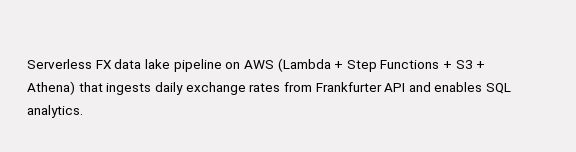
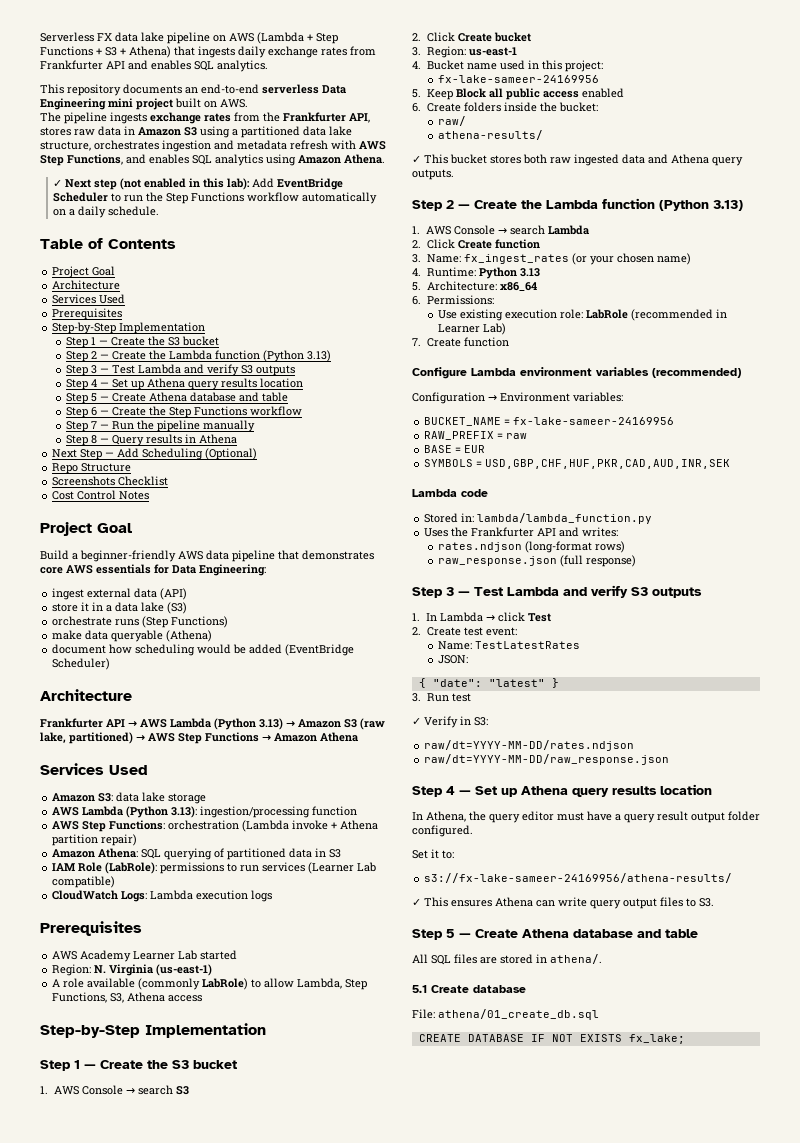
(83, 111) none -> [40,84,346,96] [40,98,248,110] [40,112,370,124] [40,126,352,138] [40,140,386,152] [40,154,385,166] [53,178,344,190] [53,192,378,204] [53,206,160,218] [40,238,176,249] [52,266,116,278] [52,280,121,290] [52,294,126,304] [52,308,123,320] [52,322,206,334] [65,336,219,348] [65,350,331,362] [65,364,295,376] [65,378,303,390] [65,392,288,404] [65,406,302,418] [65,420,255,432] [65,434,237,446] [52,448,258,460] [52,463,132,474] [52,476,169,486] [52,490,150,500] [40,522,132,536] [40,550,374,562] [40,564,266,576] [52,588,188,600] [52,602,188,614] [52,616,229,628] [52,630,213,642] [52,644,355,656] [52,658,111,670] [40,689,132,701] [40,718,385,730] [40,732,358,744] [40,763,148,775] [52,792,207,804] [52,806,358,818] [52,820,379,832] [52,834,138,846] [52,848,342,860] [52,862,377,874] [52,876,116,888] [52,890,273,902] [40,921,142,936] [52,950,238,962] [52,964,213,976] [52,978,368,990] [52,992,203,1003] [40,1023,266,1038] [40,1060,237,1071] [40,1085,189,1095] [412,32,531,42] [412,46,517,58] [412,60,603,72] [437,75,599,83] [412,88,624,100] [412,102,598,112] [437,116,466,126] [437,130,543,140] [412,154,743,166] [412,169,454,180] [412,198,743,211] [412,225,589,235] [412,239,540,249] [412,253,691,265] [412,267,540,279] [412,281,537,291] [412,295,494,305] [437,309,727,321] [437,323,506,335] [412,337,509,347] [412,367,741,379] [412,392,623,404] [424,417,675,426] [424,431,528,440] [424,445,486,453] [424,459,731,469] [412,489,488,497] [424,513,653,524] [424,527,619,537] [437,541,625,553] [437,555,636,567] [412,585,702,598] [412,612,551,622] [412,627,517,636] [437,641,580,650] [437,655,468,664] [418,678,559,688] [412,693,471,702] [412,716,488,728] [424,740,635,751] [424,754,670,765] [412,784,712,797] [412,811,760,823] [412,825,473,837] [412,849,454,859] [424,873,733,883] [412,897,714,909] [412,929,698,940] [412,954,602,965] [412,985,526,993] [412,1009,599,1020] [418,1034,685,1044] // This repository documents an end-to-end serverless Data Engineering mini project built on AWS. // The pipeline ingests exchange rates from the Frankfurter API, stores raw data in Amazon S3 using a partitioned data lake structure, orchestrates ingestion and metadata refresh with AWS Step Functions, and enables SQL analytics using Amazon Athena. // ✓ Next step (not enabled in this lab): Add EventBridge Scheduler to run the Step Functions workflow automatically on a daily schedule. // Table of Contents // Project Goal // Architecture // Services Used // Prerequisites // Step-by-Step Implementation // Step 1 — Create the S3 bucket // Step 2 — Create the Lambda function (Python 3.13) // Step 3 — Test Lambda and verify S3 outputs // Step 4 — Set up Athena query results location // Step 5 — Create Athena database and table // Step 6 — Create the Step Functions workflow // Step 7 — Run the pipeline manually // Step 8 — Query results in Athena // Next Step — Add Scheduling (Optional) // Repo Structure // Screenshots Checklist // Cost Control Notes // Project Goal // Build a beginner-friendly AWS data pipeline that demonstrates core AWS essentials for Data Engineering: // ingest external data (API) // store it in a data lake (S3) // orchestrate runs (Step Functions) // make data queryable (Athena) // document how scheduling would be added (EventBridge Scheduler) // Architecture // Frankfurter API → AWS Lambda (Python 3.13) → Amazon S3 (raw lake, partitioned) → AWS Step Functions → Amazon Athena // Services Used // Amazon S3: data lake storage // AWS Lambda (Python 3.13): ingestion/processing function // AWS Step Functions: orchestration (Lambda invoke + Athena partition repair) // Amazon Athena: SQL querying of partitioned data in S3 // IAM Role (LabRole): permissions to run services (Learner Lab compatible) // CloudWatch Logs: Lambda execution logs // Prerequisites // AWS Academy Learner Lab started // Region: N. Virginia (us-east-1) // A role available (commonly LabRole) to allow Lambda, Step Functions, S3, Athena access // Step-by-Step Implementation // Step 1 — Create the S3 bucket // 1. AWS Console → search S3 // 2. Click Create bucket // 3. Region: us-east-1 // 4. Bucket name used in this project: // fx-lake-sameer-24169956 // 5. Keep Block all public access enabled // 6. Create folders inside the bucket: // raw/ // athena-results/ // ✓ This bucket stores both raw ingested data and Athena query outputs. // Step 2 — Create the Lambda function (Python 3.13) // 1. AWS Console → search Lambda // 2. Click Create function // 3. Name: fx_ingest_rates (or your chosen name) // 4. Runtime: Python 3.13 // 5. Architecture: x86_64 // 6. Permissions: // Use existing execution role: LabRole (recommended in Learner Lab) // 7. Create function // Configure Lambda environment variables (recommended) // Configuration → Environment variables: // BUCKET_NAME = fx-lake-sameer-24169956 // RAW_PREFIX = raw // BASE = EUR // SYMBOLS = USD,GBP,CHF,HUF,PKR,CAD,AUD,INR,SEK // Lambda code // Stored in: lambda/lambda_function.py // Uses the Frankfurter API and writes: // rates.ndjson (long-format rows) // raw_response.json (full response) // Step 3 — Test Lambda and verify S3 outputs // 1. In Lambda → click Test // 2. Create test event: // Name: TestLatestRates // JSON: // { "date": "latest" } // 3. Run test // ✓ Verify in S3: // raw/dt=YYYY-MM-DD/rates.ndjson // raw/dt=YYYY-MM-DD/raw_response.json // Step 4 — Set up Athena query results location // In Athena, the query editor must have a query result output folder configured. // Set it to: // s3://fx-lake-sameer-24169956/athena-results/ // ✓ This ensures Athena can write query output files to S3. // Step 5 — Create Athena database and table // All SQL files are stored in athena/. // 5.1 Create database // File: athena/01_create_db.sql // CREATE DATABASE IF NOT EXISTS fx_lake;

